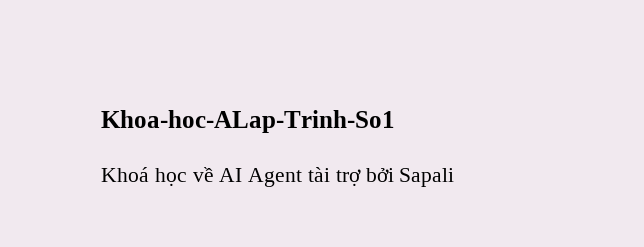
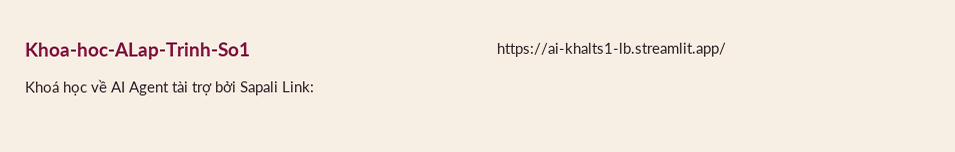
(455, 177) none -> [282,81,315,93] [496,42,726,57] Link: https://ai-khalts1-lb.streamlit.app/

